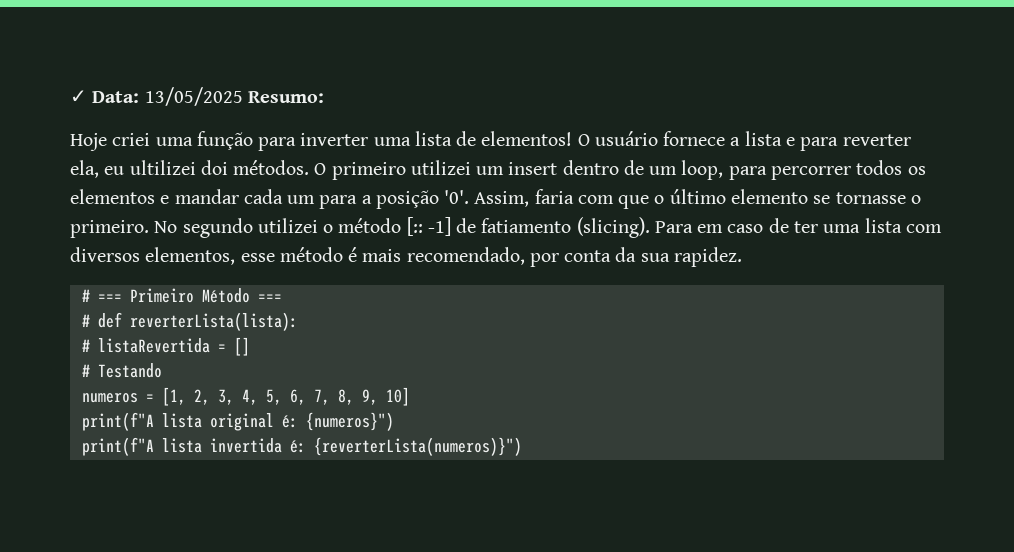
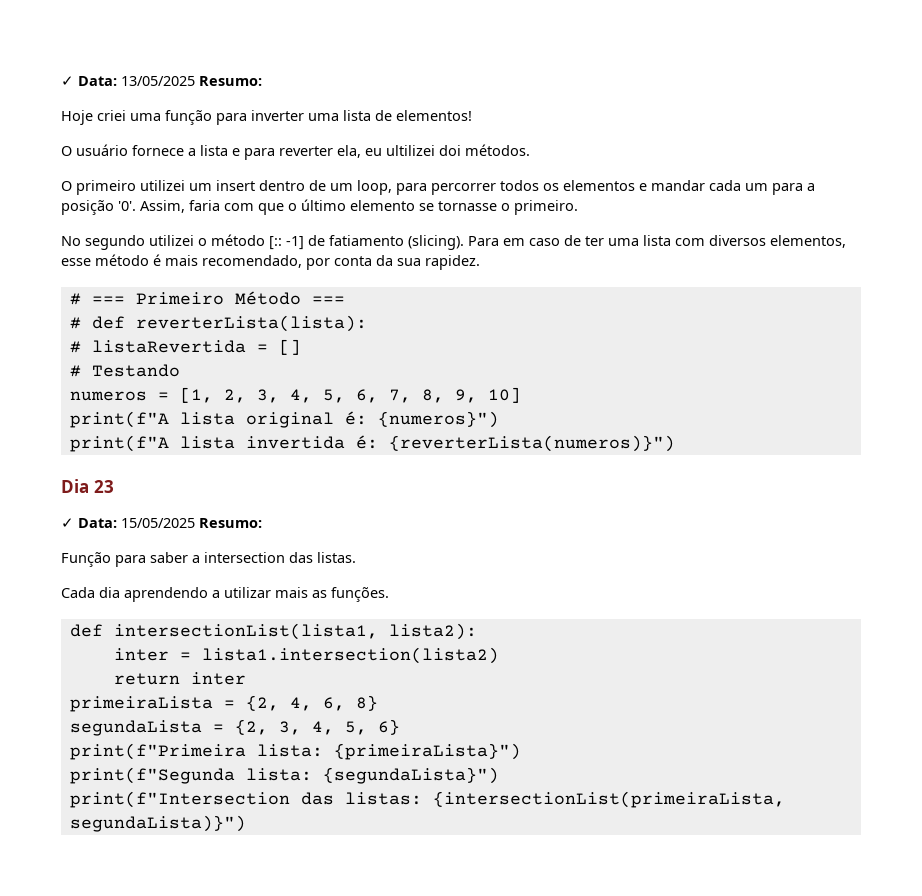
(573, 138) none -> (472, 115) //
(310, 167) none -> (530, 150) //
(149, 229) none -> (578, 207) //
(522, 446) none -> [61,479,114,493] [61,518,262,528] [61,552,356,567] [61,587,389,602] [69,623,477,640] [113,647,499,664] [113,672,246,685] [69,695,378,712] [69,719,400,736] [69,743,521,760] [69,767,499,784] [69,791,785,808] [69,815,246,832] // Dia 23 // ✓ Data: 15/05/2025 Resumo: // Função para saber a intersection das listas. // Cada dia aprendendo a utilizar mais as funções. // def intersectionList(lista1, lista2): // inter = lista1.intersection(lista2) // return inter // primeiraLista = {2, 4, 6, 8} // segundaLista = {2, 3, 4, 5, 6} // print(f"Primeira lista: {primeiraLista}") // print(f"Segunda lista: {segundaLista}") // print(f"Intersection das listas: {intersectionList(primeiraLista, segundaLista)}")

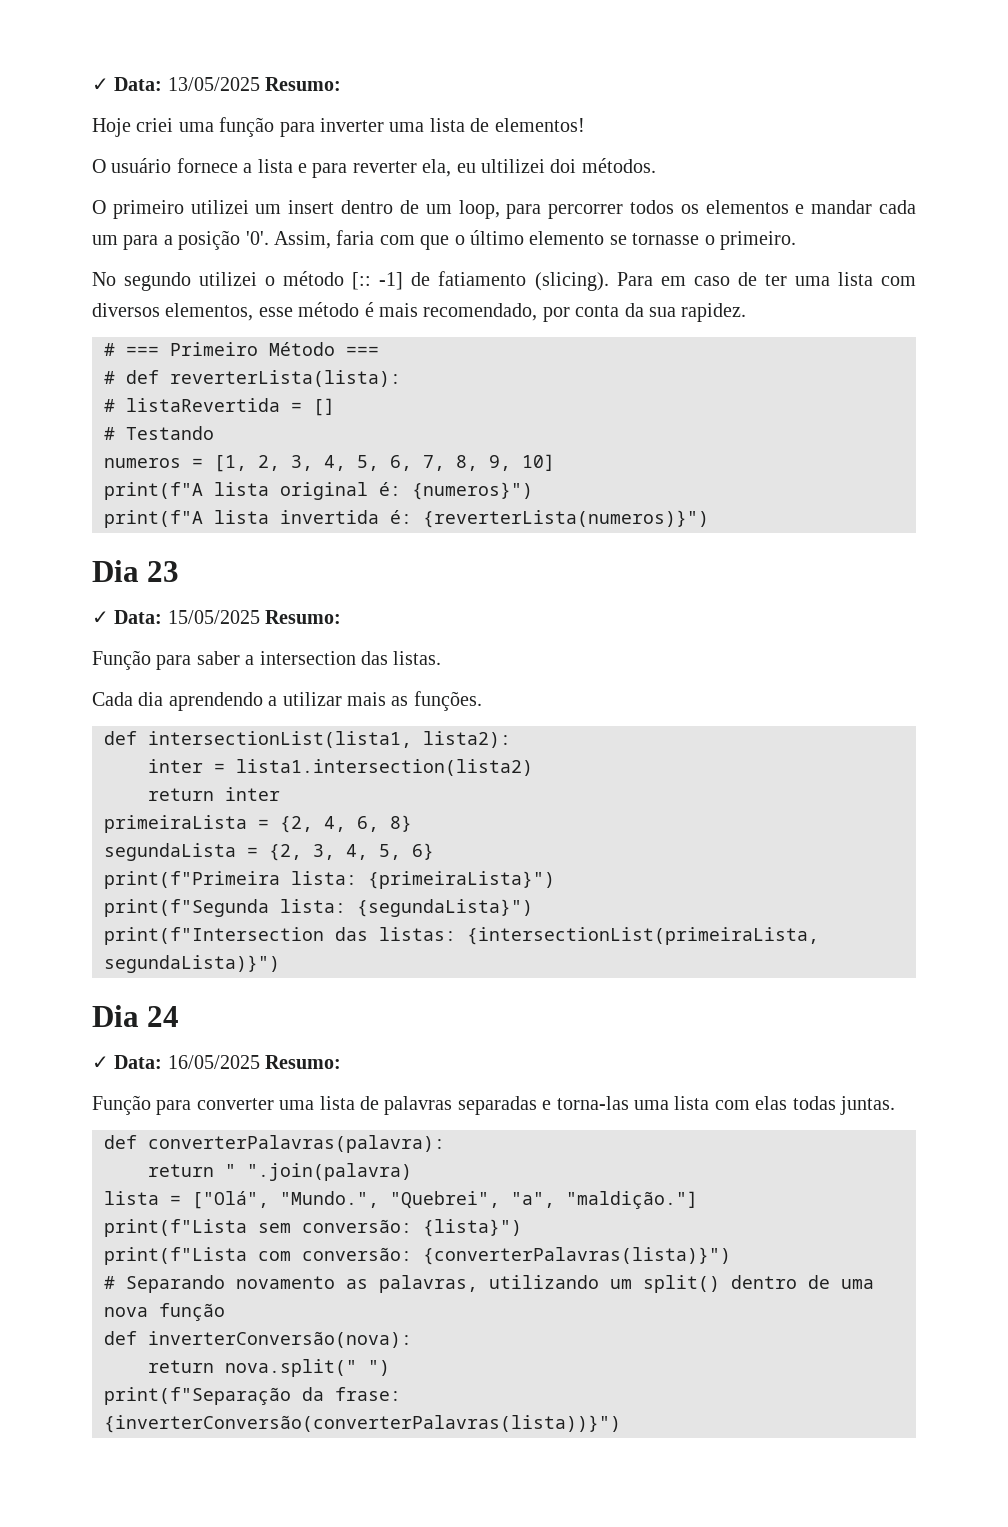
(246, 823) none -> [92,1005,180,1027] [92,1055,342,1069] [92,1095,895,1115] [104,1135,445,1153] [148,1163,412,1181] [104,1191,698,1209] [104,1219,522,1237] [104,1247,731,1265] [104,1275,874,1293] [104,1303,225,1321] [104,1331,412,1348] [148,1359,390,1377] [104,1387,401,1405] [104,1415,621,1433] // Dia 24 // ✓ Data: 16/05/2025 Resumo: // Função para converter uma lista de palavras separadas e torna-las uma lista com elas todas juntas. // def converterPalavras(palavra): // return " ".join(palavra) // lista = ["Olá", "Mundo.", "Quebrei", "a", "maldição."] // print(f"Lista sem conversão: {lista}") // print(f"Lista com conversão: {converterPalavras(lista)}") // # Separando novamento as palavras, utilizando um split() dentro de uma nova função // def inverterConversão(nova): // return nova.split(" ") // print(f"Separação da frase: {inverterConversão(converterPalavras(lista))}")

